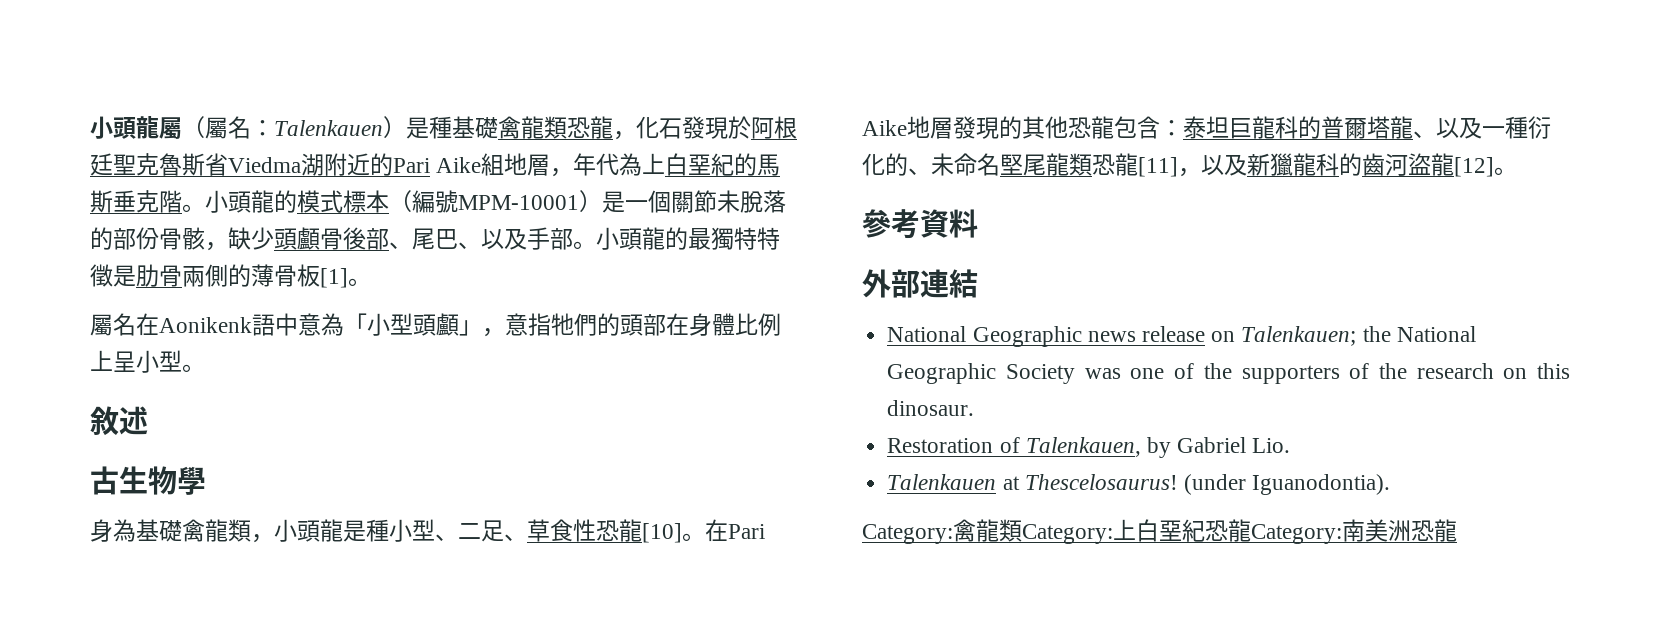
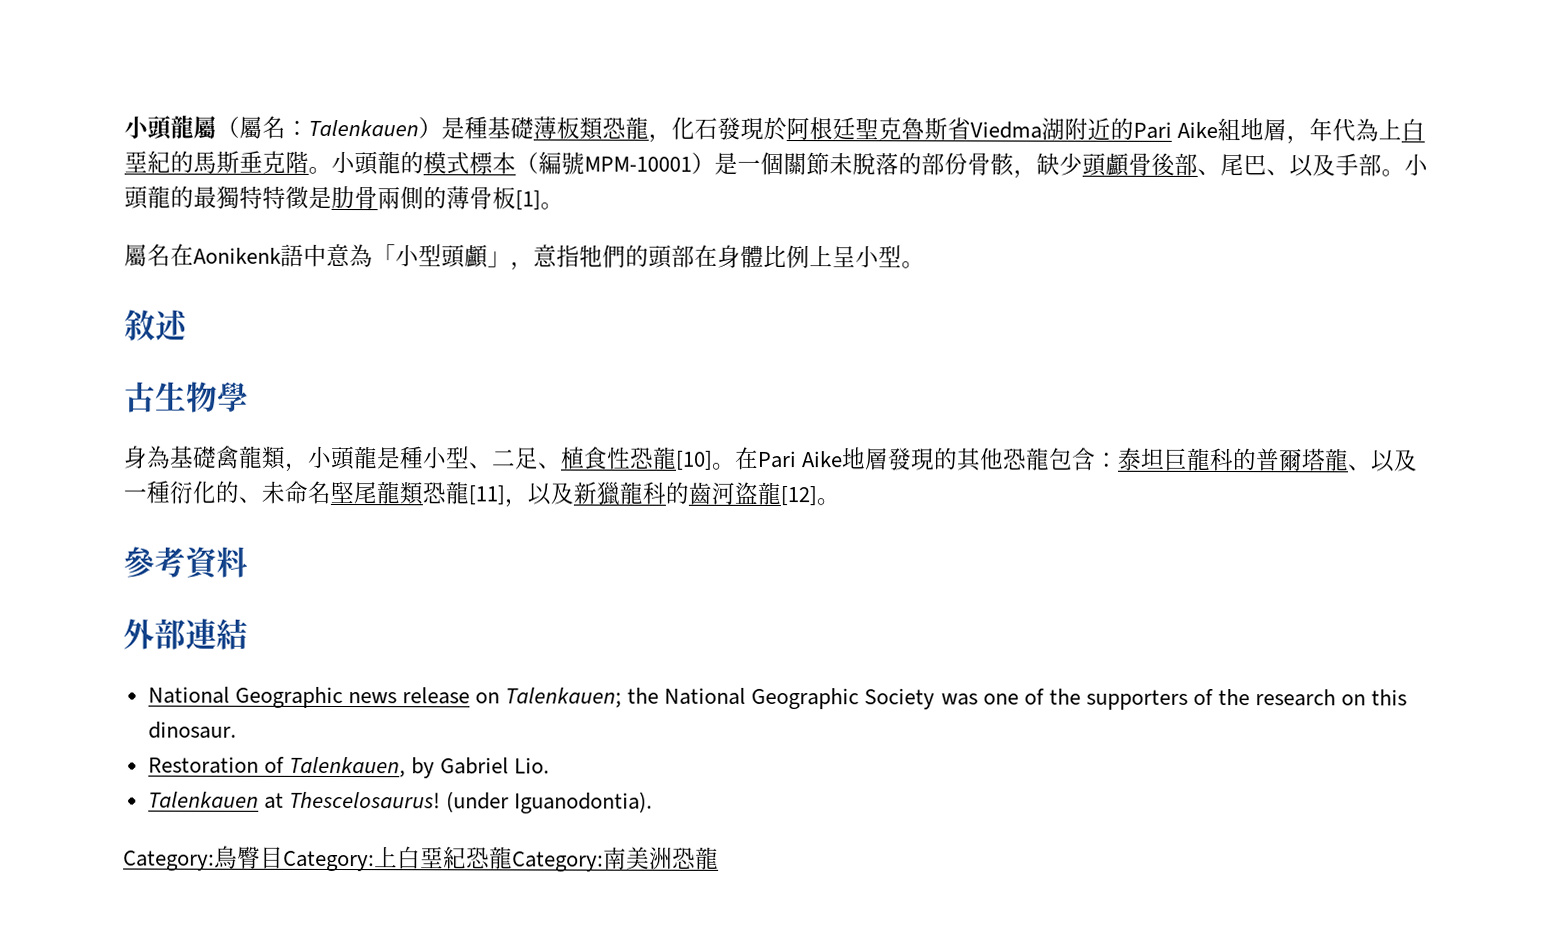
[498,116,544,139] 禽龍 -> [533,116,580,140] 薄板
[527,519,550,542] 草 -> [560,446,585,470] 植
[953,519,1022,542] 禽龍類 -> [214,845,284,869] 鳥臀目

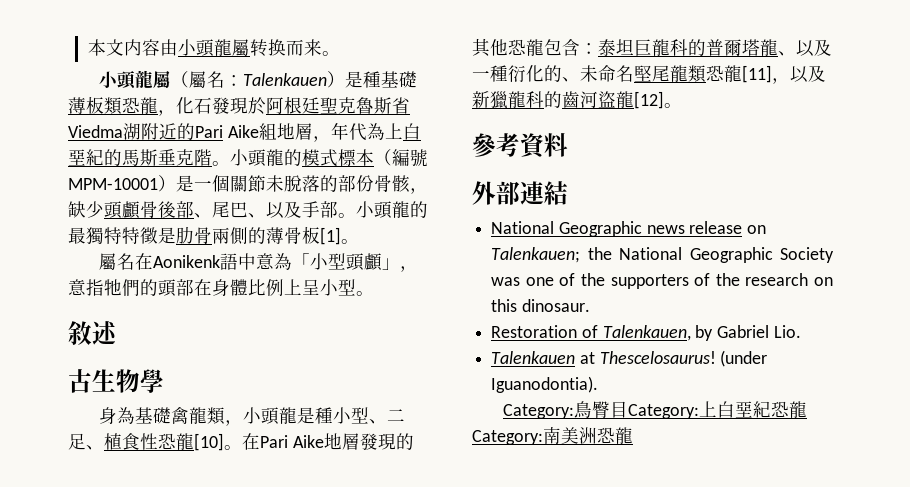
(124, 127) none -> [87,39,340,57] 本文内容由小頭龍屬转换而来。 //

